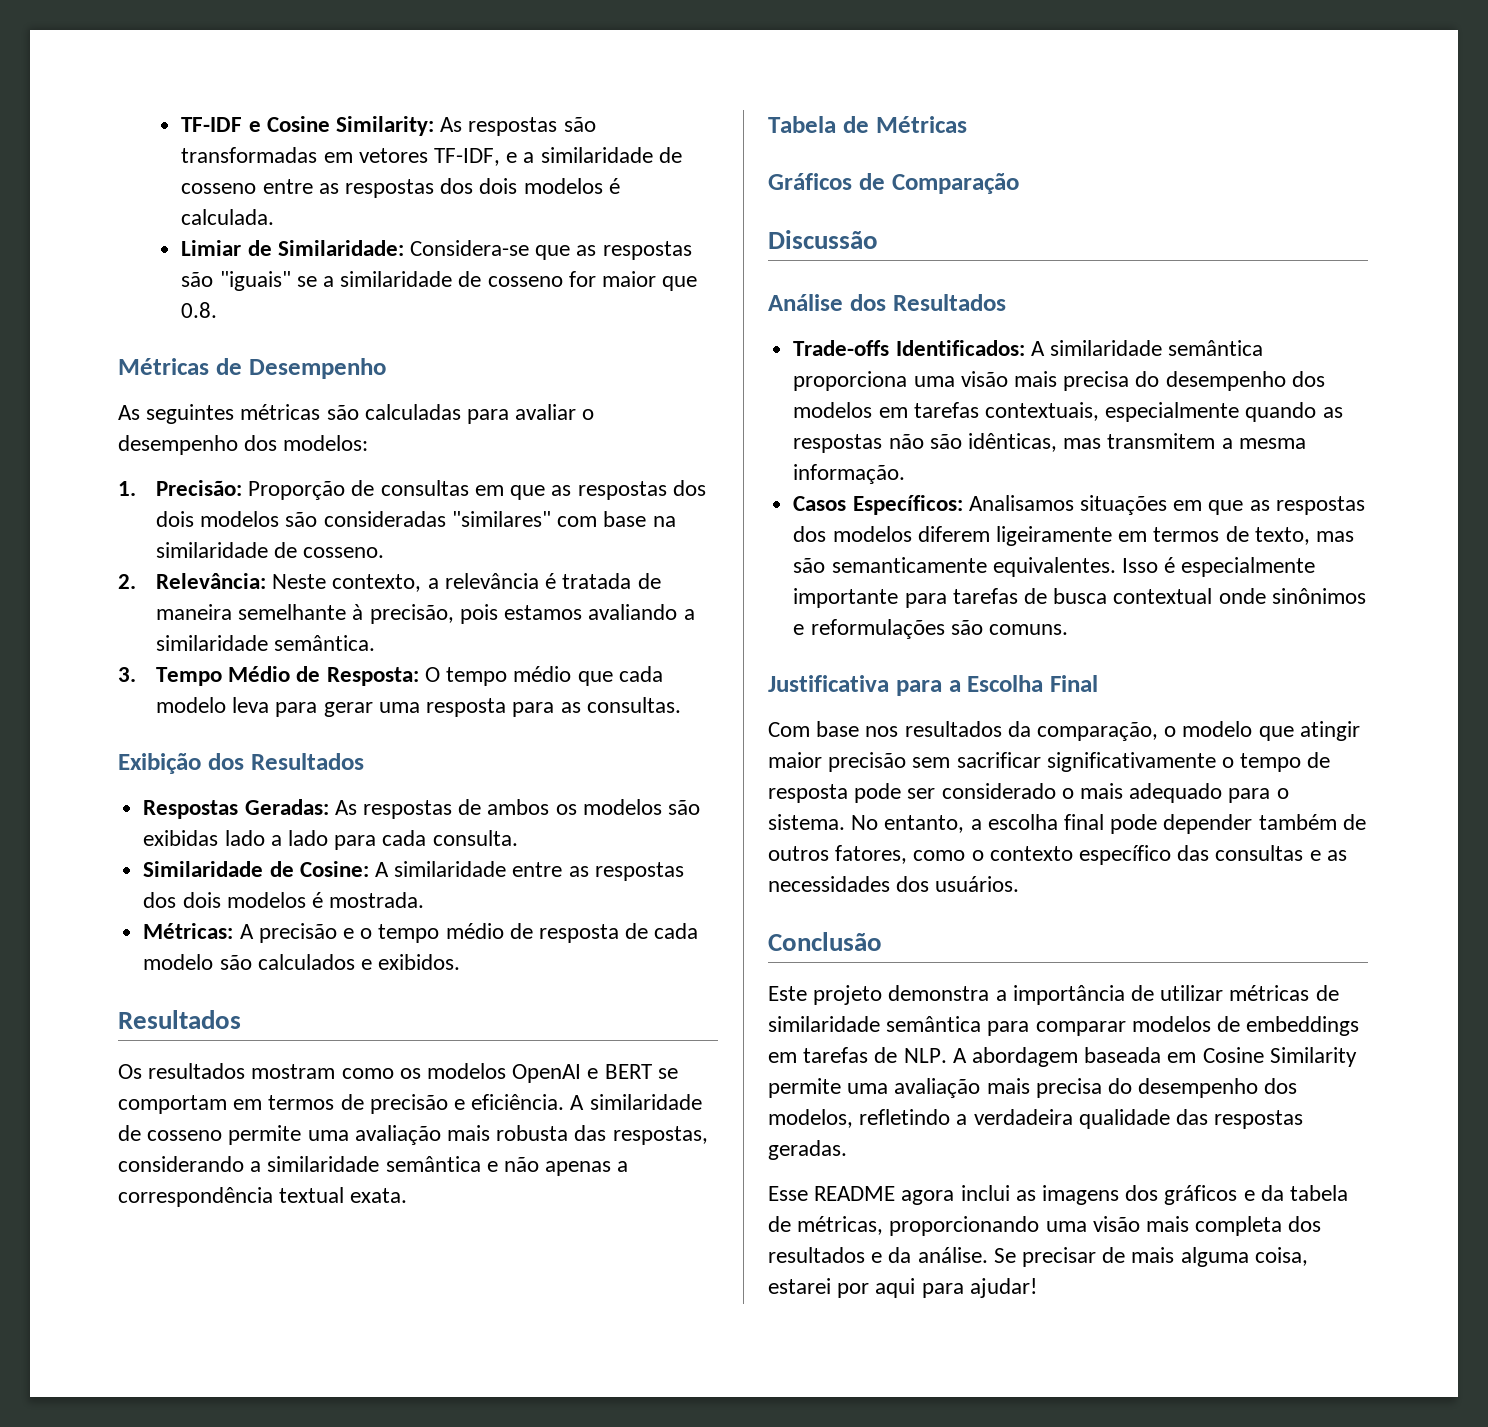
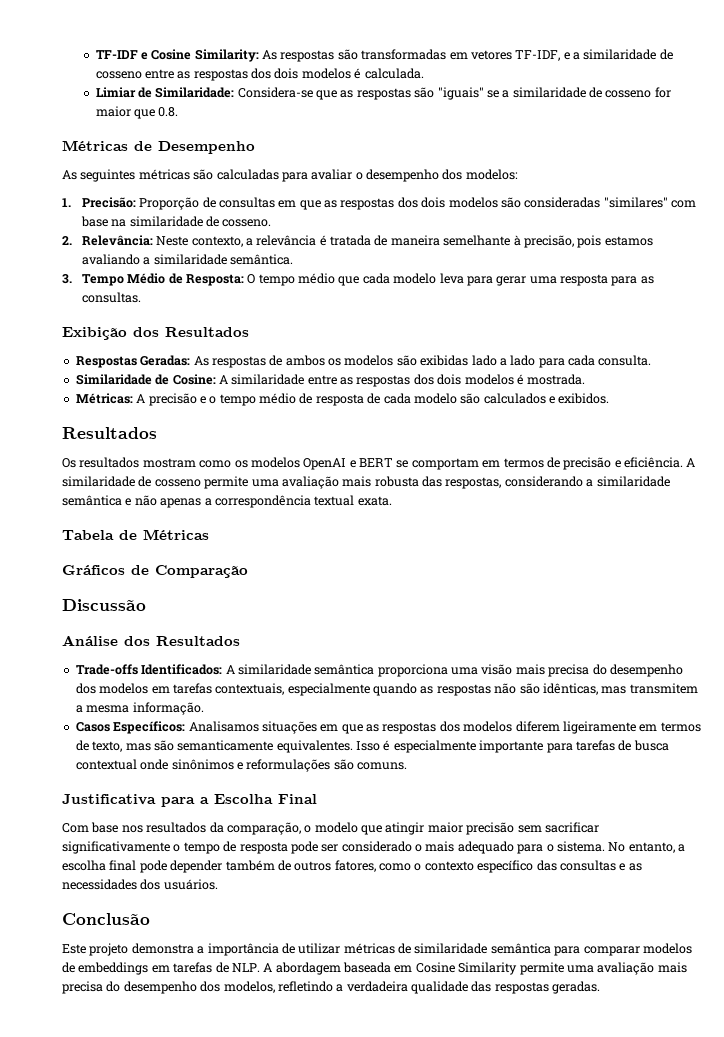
[768,1185,1349,1205] [768,1216,1322,1236] [768,1247,1308,1267] [768,1278,1037,1298] // Esse README agora inclui as imagens dos gráficos e da tabela de métricas, proporcionando uma visão mais completa dos resultados e da análise. Se precisar de mais alguma coisa, estarei por aqui para ajudar! -> (601, 987) none

